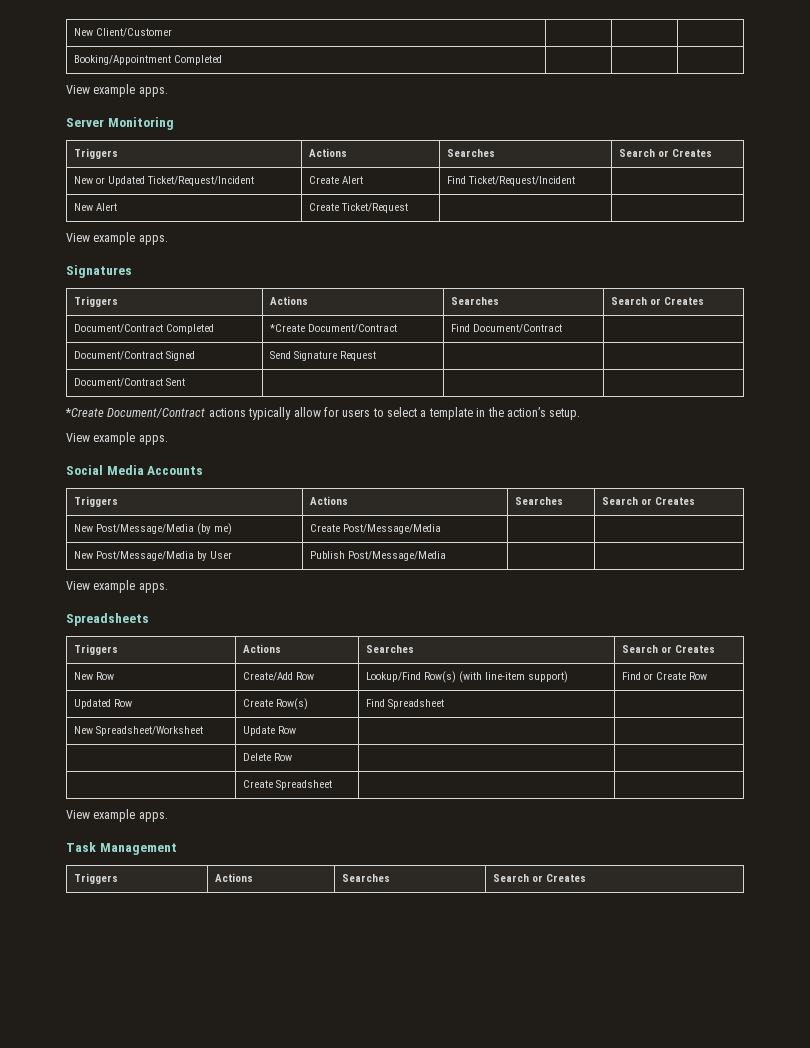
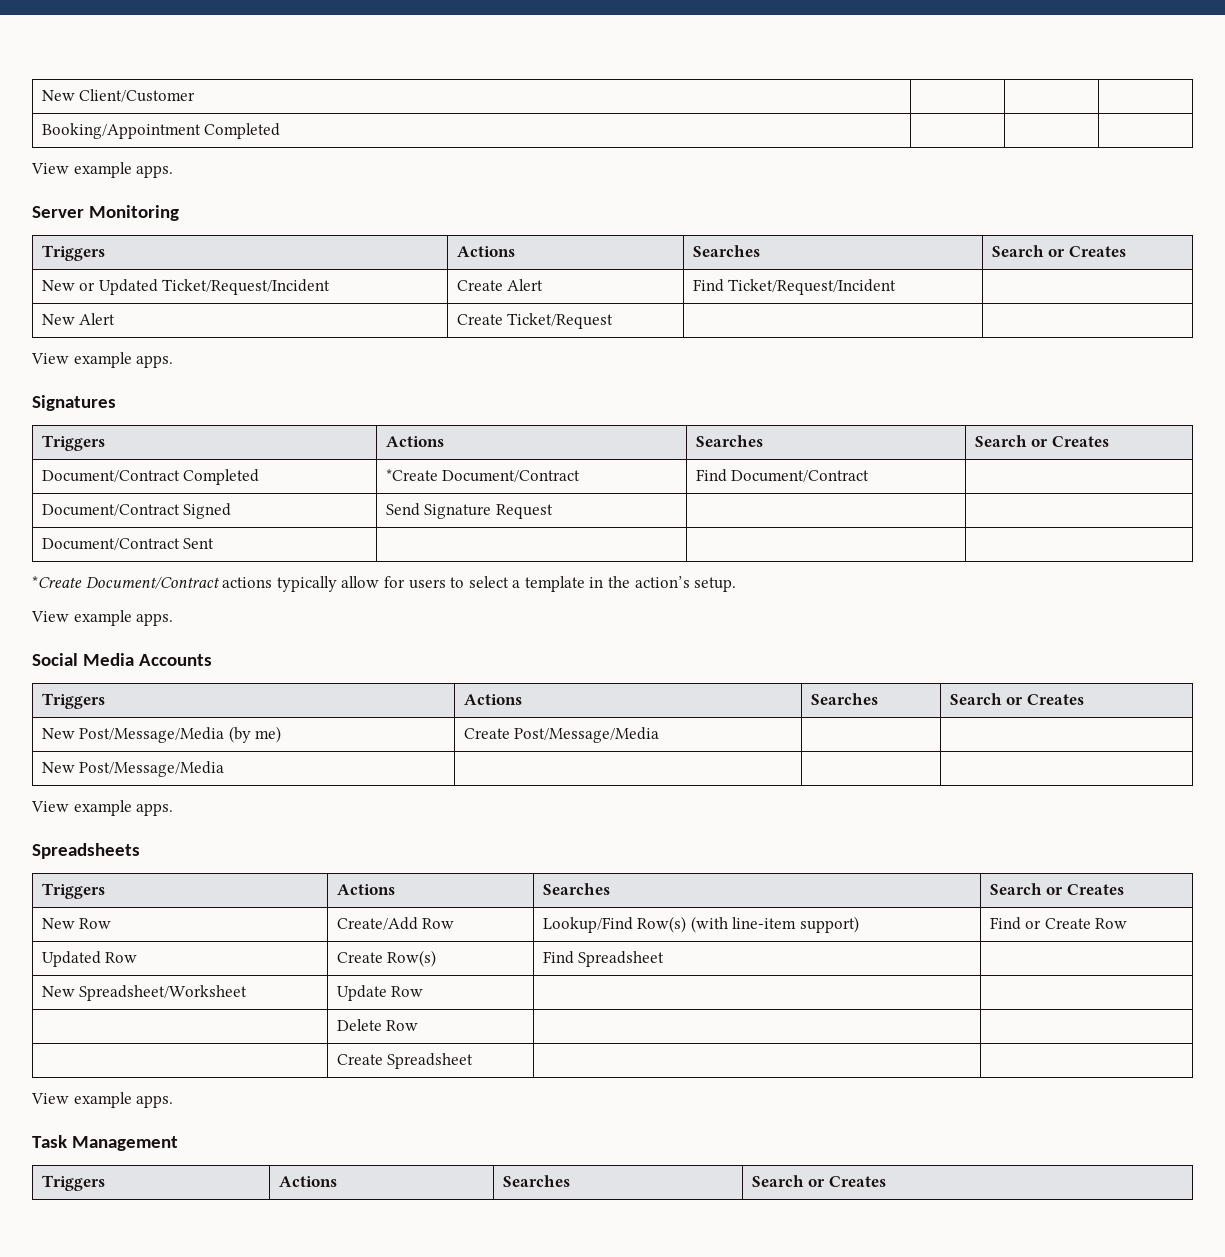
[197,551,233,561] [310,551,447,561] by User | Publish Post/Message/Media -> (225, 769) |

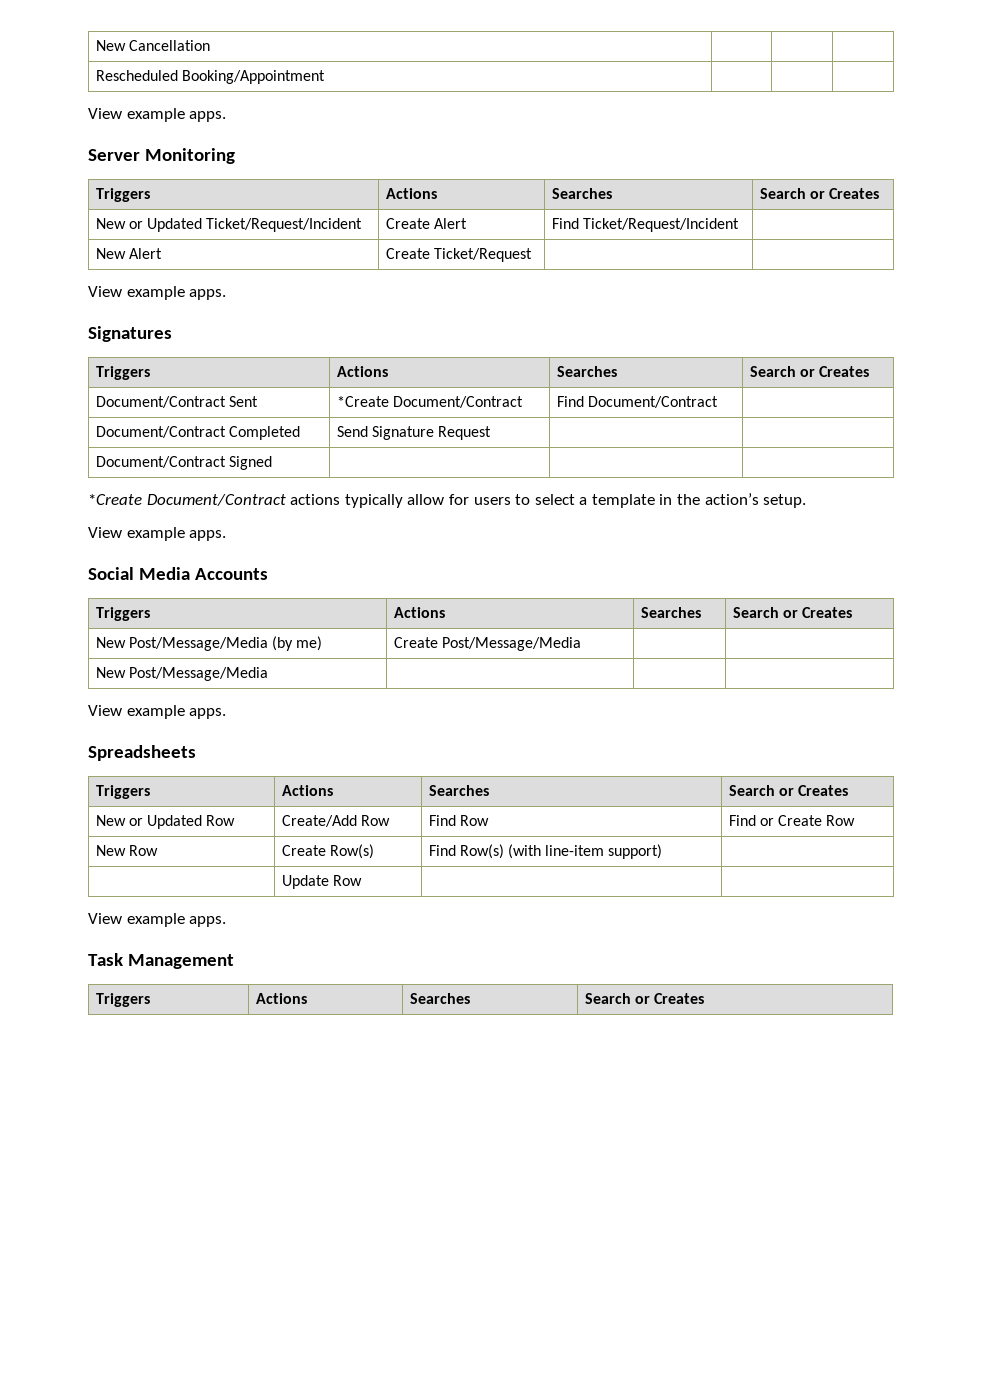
[41,89,196,102] New Client/Customer | | | // -> [95,40,210,51] [95,70,178,81] New Cancellation | | | // Rescheduled
[204,123,281,139] Completed -> (325, 77) none
[183,469,260,485] Completed -> [228,396,258,407] Sent
[183,503,232,519] Signed -> [228,426,300,440] Completed
[183,538,215,549] Sent -> [228,456,272,470] Signed
(75, 923) none -> [128,815,203,829] or Updated
[542,916,860,933] Lookup/Find Row(s) (with line-item support) -> [428,815,489,826] Find Row
[41,951,101,967] Updated -> [95,845,126,856] New
[578,951,665,967] [41,985,248,1001] [336,985,424,1001] [336,1019,419,1031] [336,1053,474,1069] Spreadsheet | // New Spreadsheet/Worksheet | Update Row | | // | Delete Row | | // | Create Spreadsheet -> [459,844,663,859] [281,875,362,889] Row(s) (with line-item support) | // | Update Row

